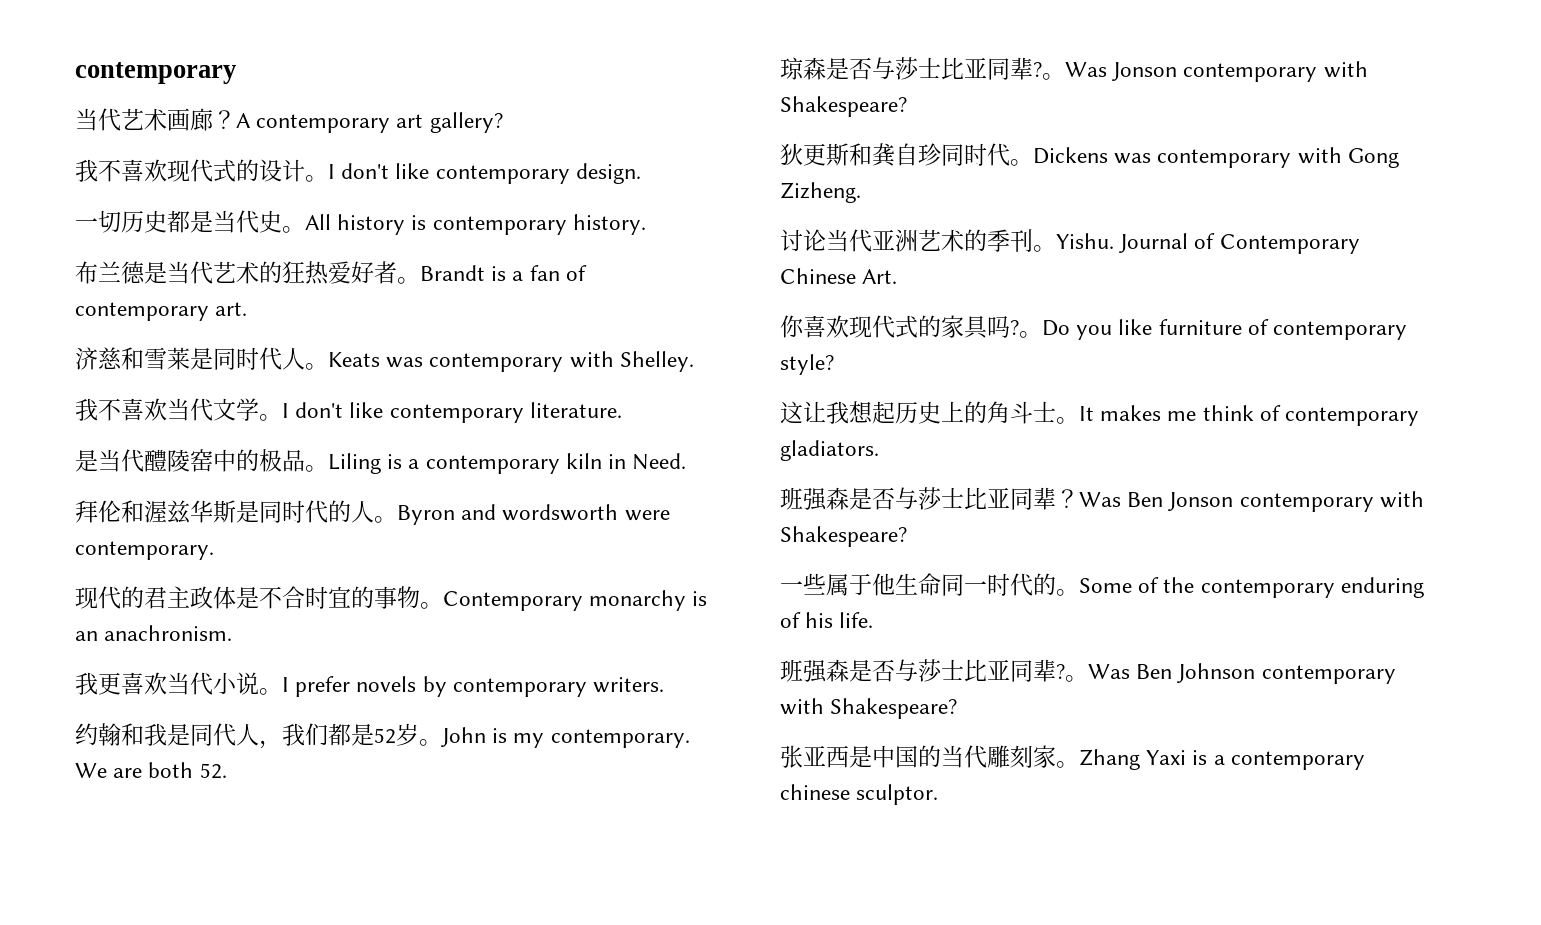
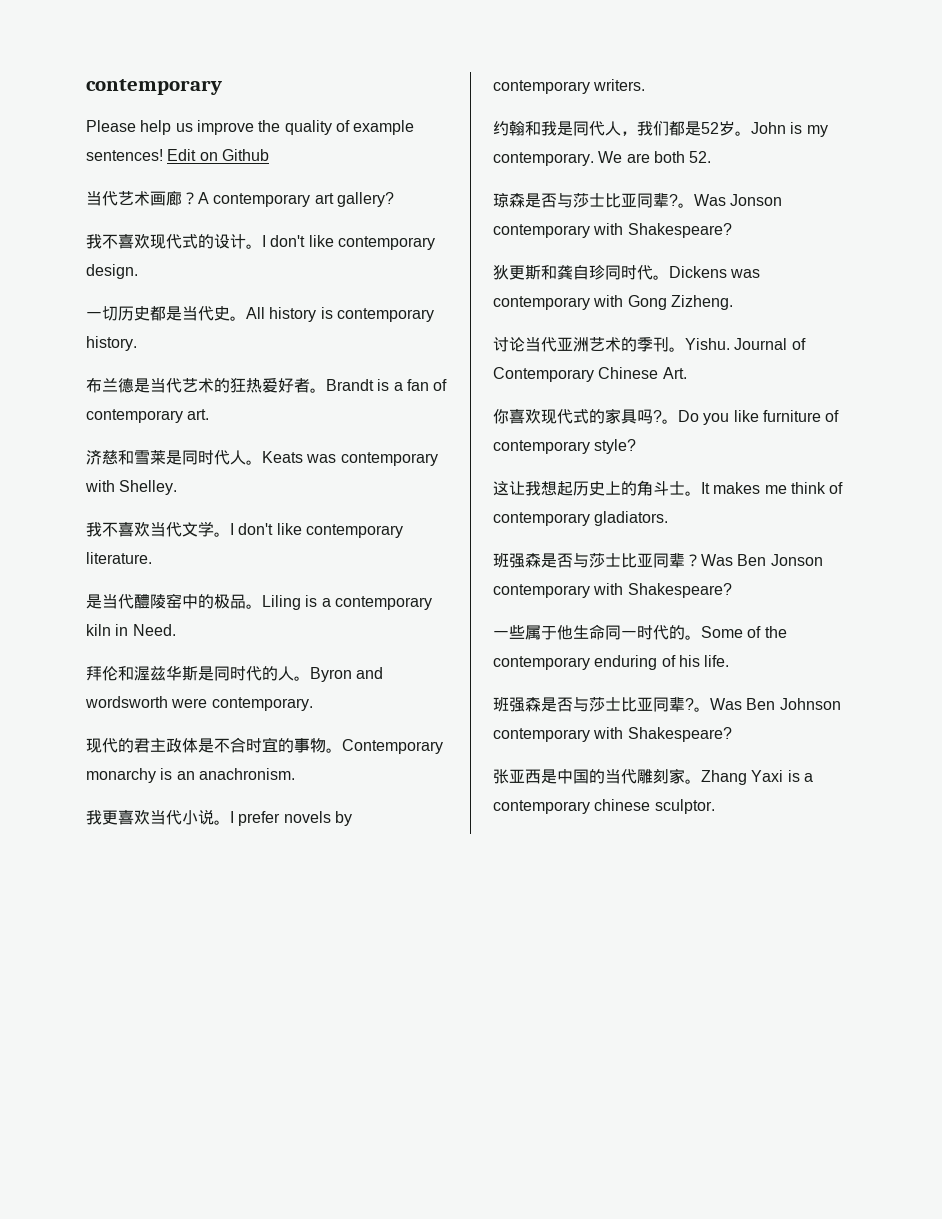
[75,62,236,84] contemporary -> [86,79,222,95] [86,120,415,135] [86,149,269,161] contemporary // Please help us improve the quality of example sentences! Edit on Github

